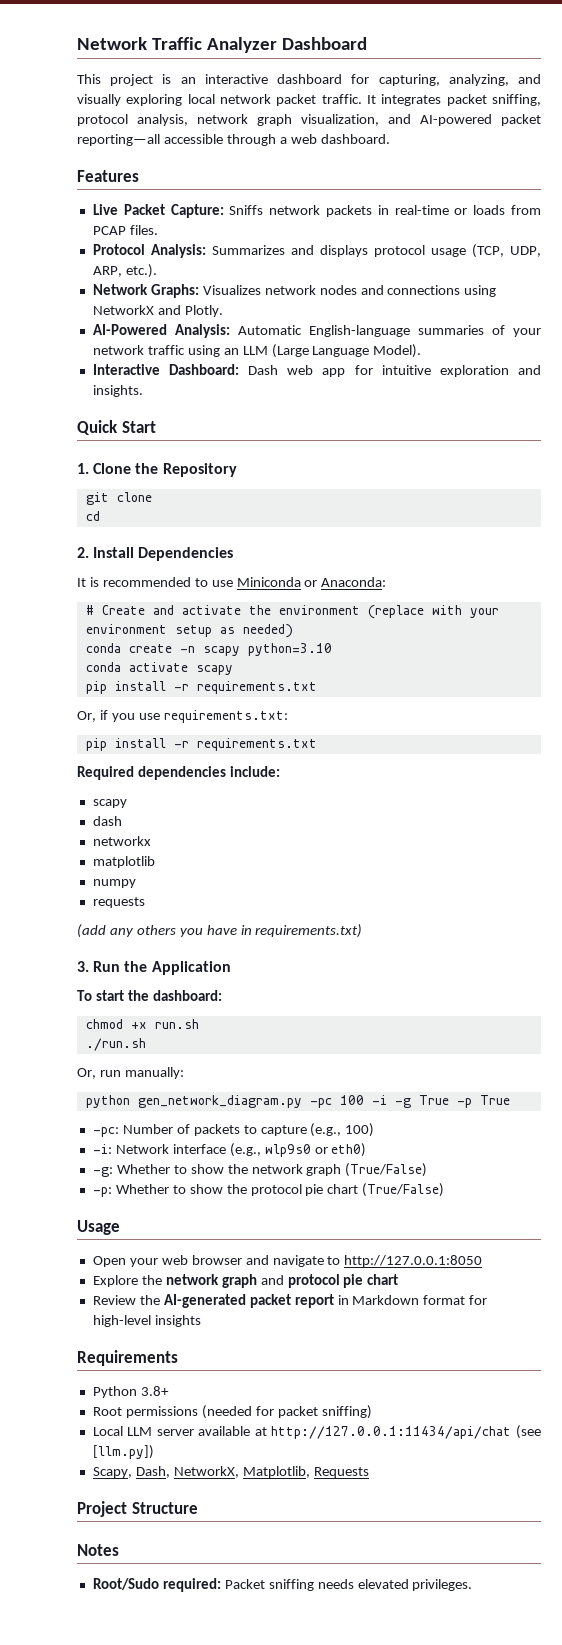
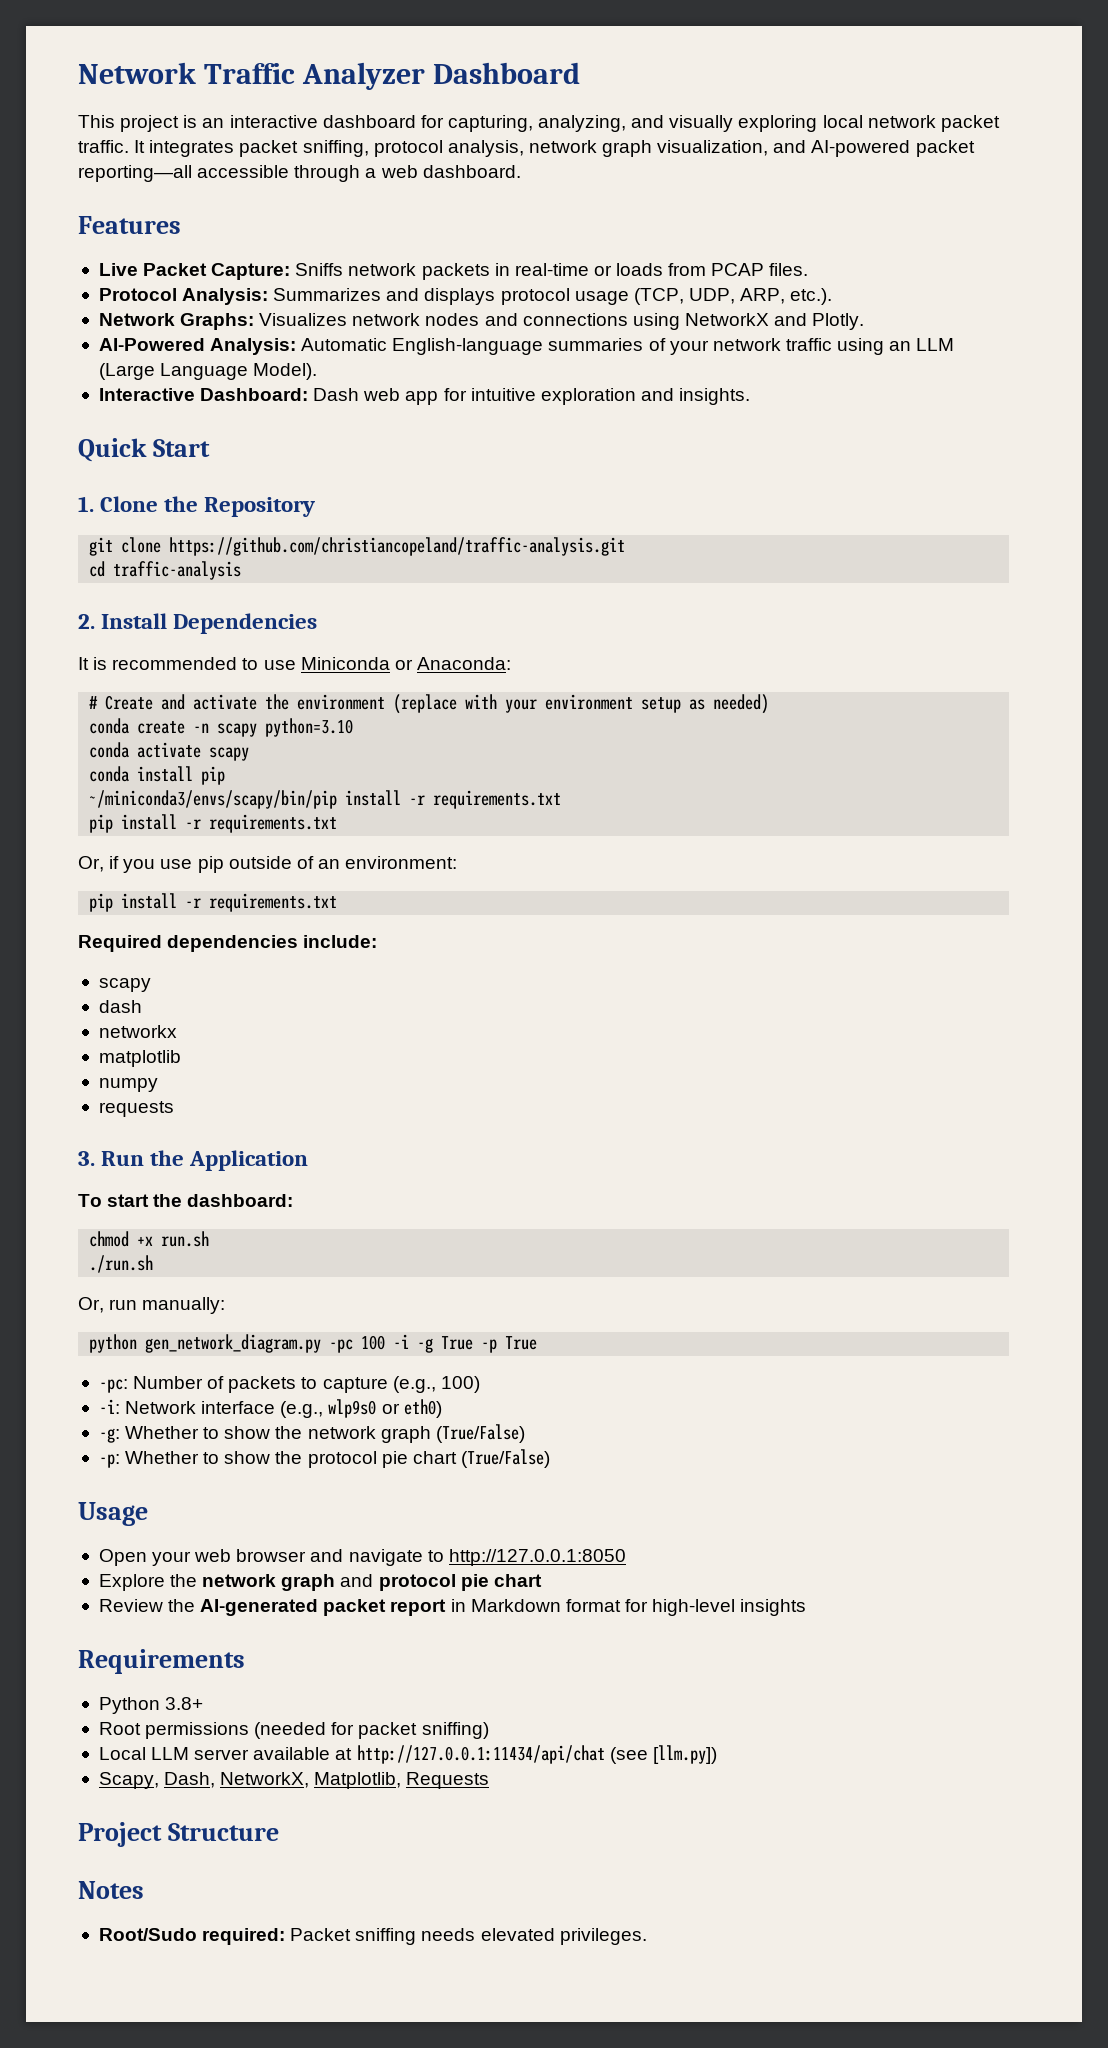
(152, 497) none -> [169,537,626,556] https://github.com/christiancopeland/traffic-analysis.git
(100, 516) none -> [113,561,242,580] traffic-analysis
(233, 670) none -> [89,766,226,785] [89,790,562,809] // conda install pip // ~/miniconda3/envs/scapy/bin/pip install -r requirements.txt
[163,710,288,723] requirements.txt: -> [197,856,458,873] pip outside of an environment:
[77,924,363,938] // (add any others you have in requirements.txt) -> (174, 1109) none

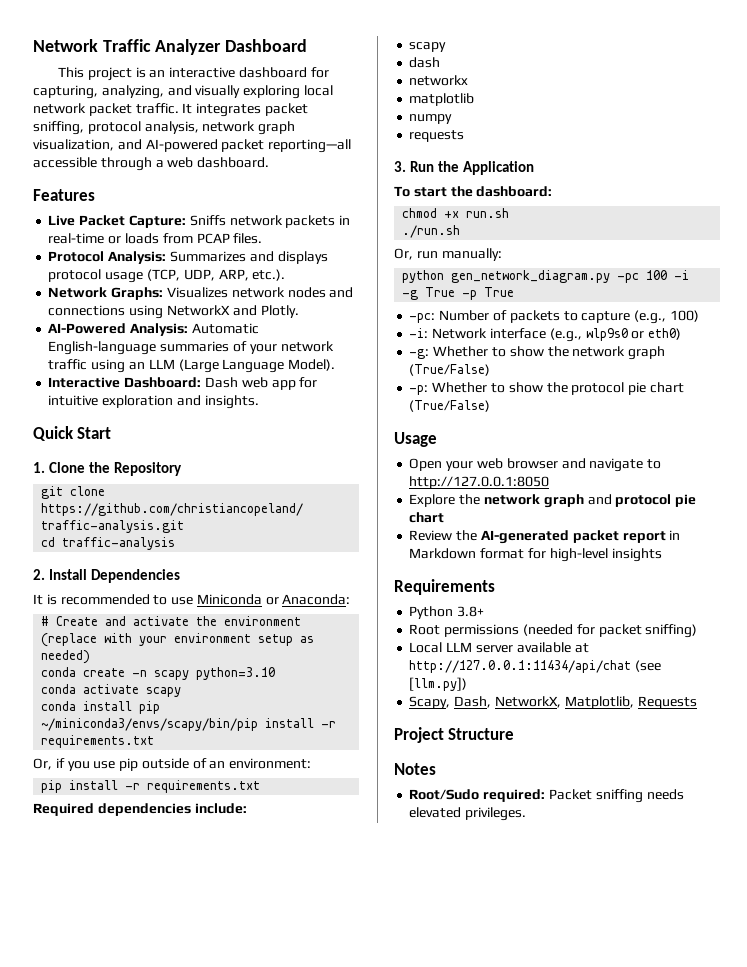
[89,814,338,833] // pip install -r requirements.txt -> (155, 741) none

